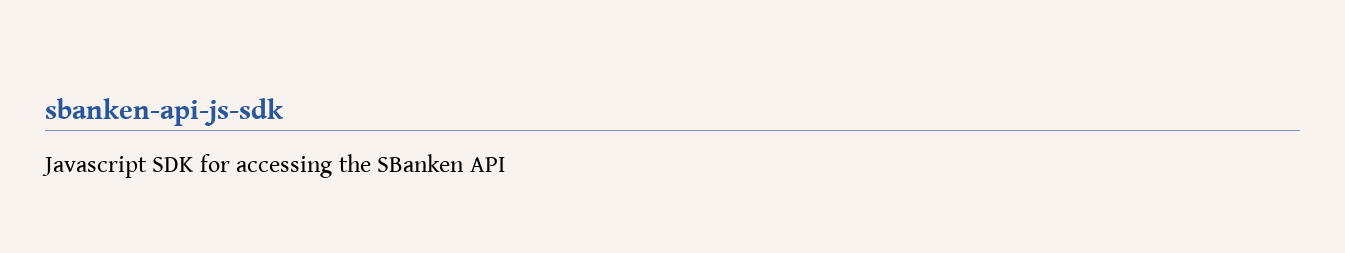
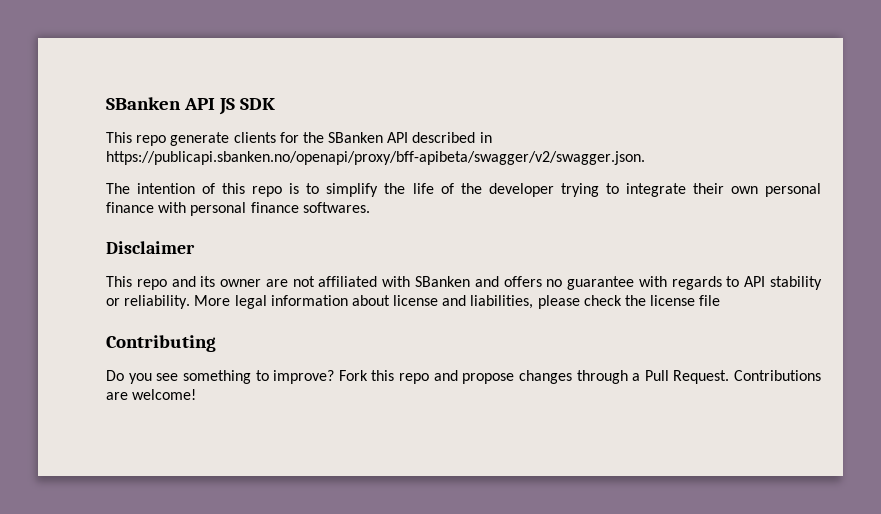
[45,98,284,126] [42,154,505,178] sbanken-api-js-sdk // Javascript SDK for accessing the SBanken API -> [106,97,275,115] [106,132,492,146] [106,151,645,165] [106,183,821,197] [106,202,370,216] [106,241,195,254] [106,276,823,290] [106,295,721,309] [106,335,216,352] [106,370,821,384] [106,389,197,400] SBanken API JS SDK // This repo generate clients for the SBanken API described in https://publicapi.sbanken.no/openapi/proxy/bff-apibeta/swagger/v2/swagger.json. // The intention of this repo is to simplify the life of the developer trying to integrate their own personal finance with personal finance softwares. // Disclaimer // This repo and its owner are not affiliated with SBanken and offers no guarantee with regards to API stability or reliability. More legal information about license and liabilities, please check the license file // Contributing // Do you see something to improve? Fork this repo and propose changes through a Pull Request. Contributions are welcome!

